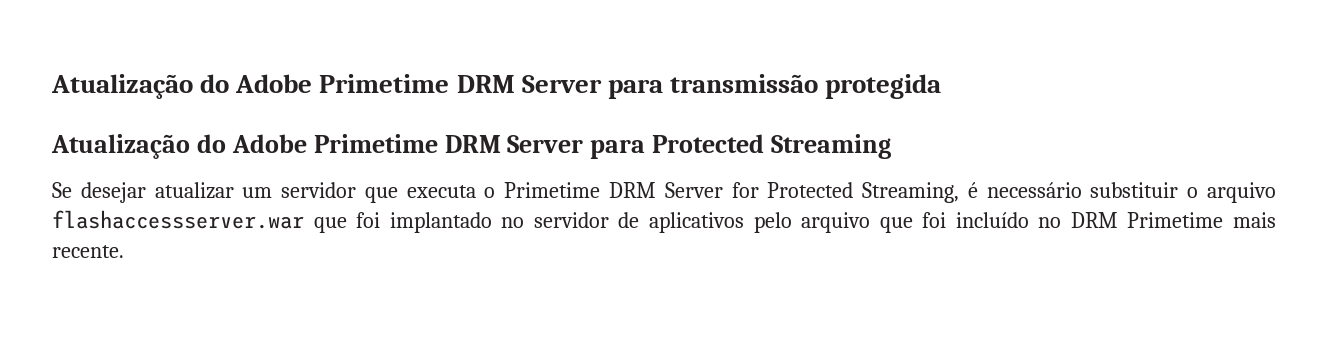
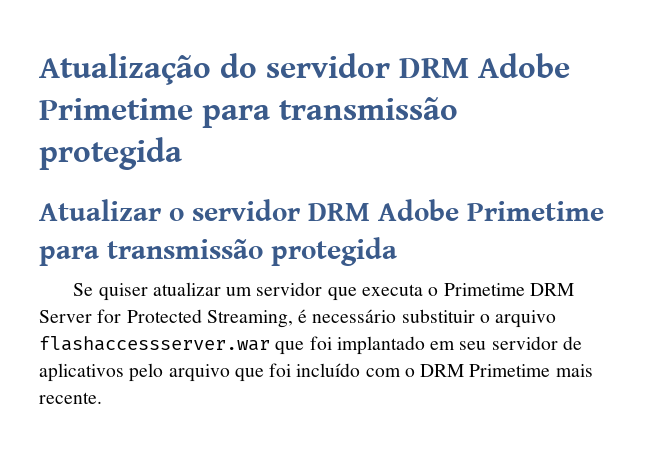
[51,74,942,99] [51,134,892,159] Atualização do Adobe Primetime DRM Server para transmissão protegida // Atualização do Adobe Primetime DRM Server para Protected Streaming -> [39,53,570,85] [39,97,458,128] [39,137,182,170] [39,199,604,221] [39,237,397,266] Atualização do servidor DRM Adobe Primetime para transmissão protegida // Atualizar o servidor DRM Adobe Primetime para transmissão protegida
[80,182,146,203] desejar -> [98,283,148,301] quiser
[501,217,525,228] no -> [430,341,487,350] em seu
[1038,217,1062,228] no -> [365,368,415,377] com o

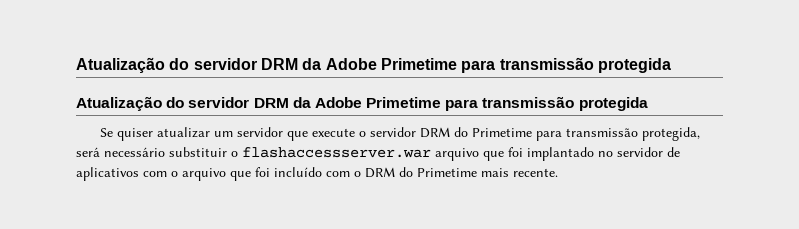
[39,53,570,85] [39,97,458,128] [39,137,182,170] [39,199,370,221] Atualização do servidor DRM Adobe Primetime para transmissão protegida // Atualizar o servidor DRM -> [76,57,671,73] [76,96,311,111] Atualização do servidor DRM da Adobe Primetime para transmissão protegida // Atualização do servidor DRM da
[361,283,574,296] [39,309,308,328] executa o Primetime DRM Server for Protected Streaming, é -> [312,127,701,141] [76,147,100,157] execute o servidor DRM do Primetime para transmissão protegida, será
[495,310,557,328] [39,336,270,351] arquivo flashaccessserver.war -> [242,147,479,161] flashaccessserver.war arquivo
[430,341,487,350] em seu -> [598,151,613,157] no
[129,363,164,382] pelo -> [143,171,178,177] com o
(465, 370) none -> [399,167,413,177] do

